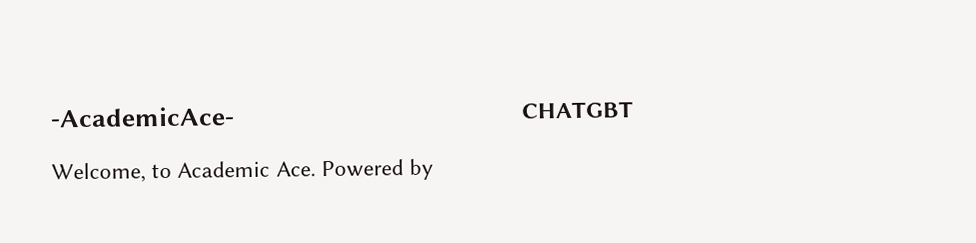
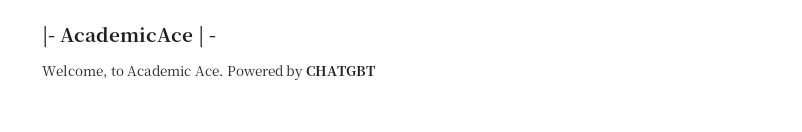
[50,106,235,128] -AcademicAce- -> [42,26,217,48] |- AcademicAce | -

